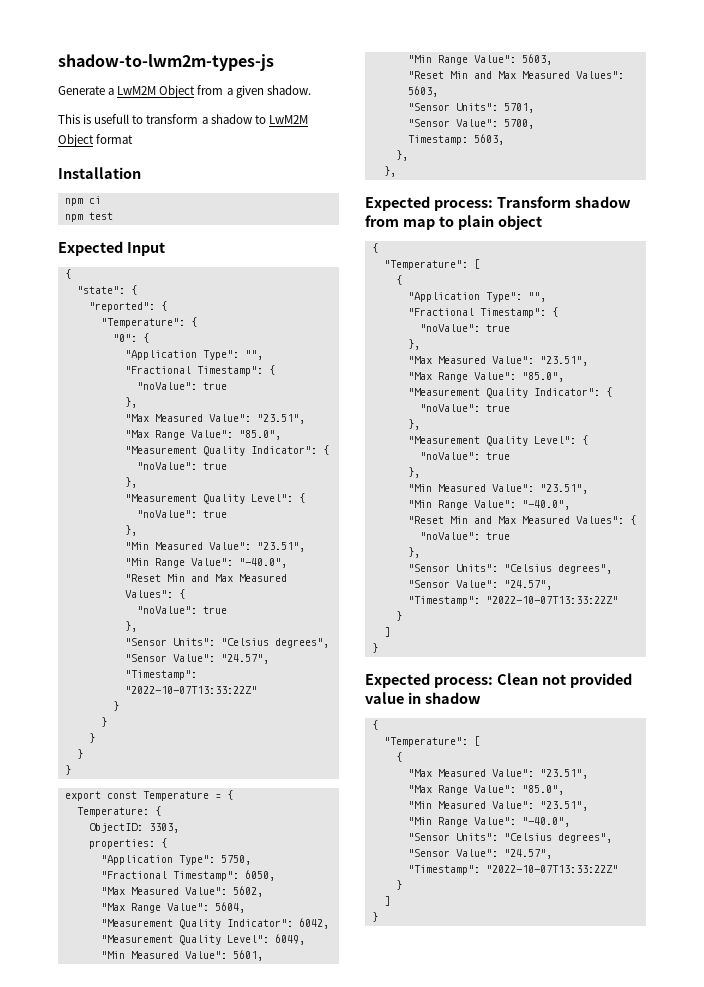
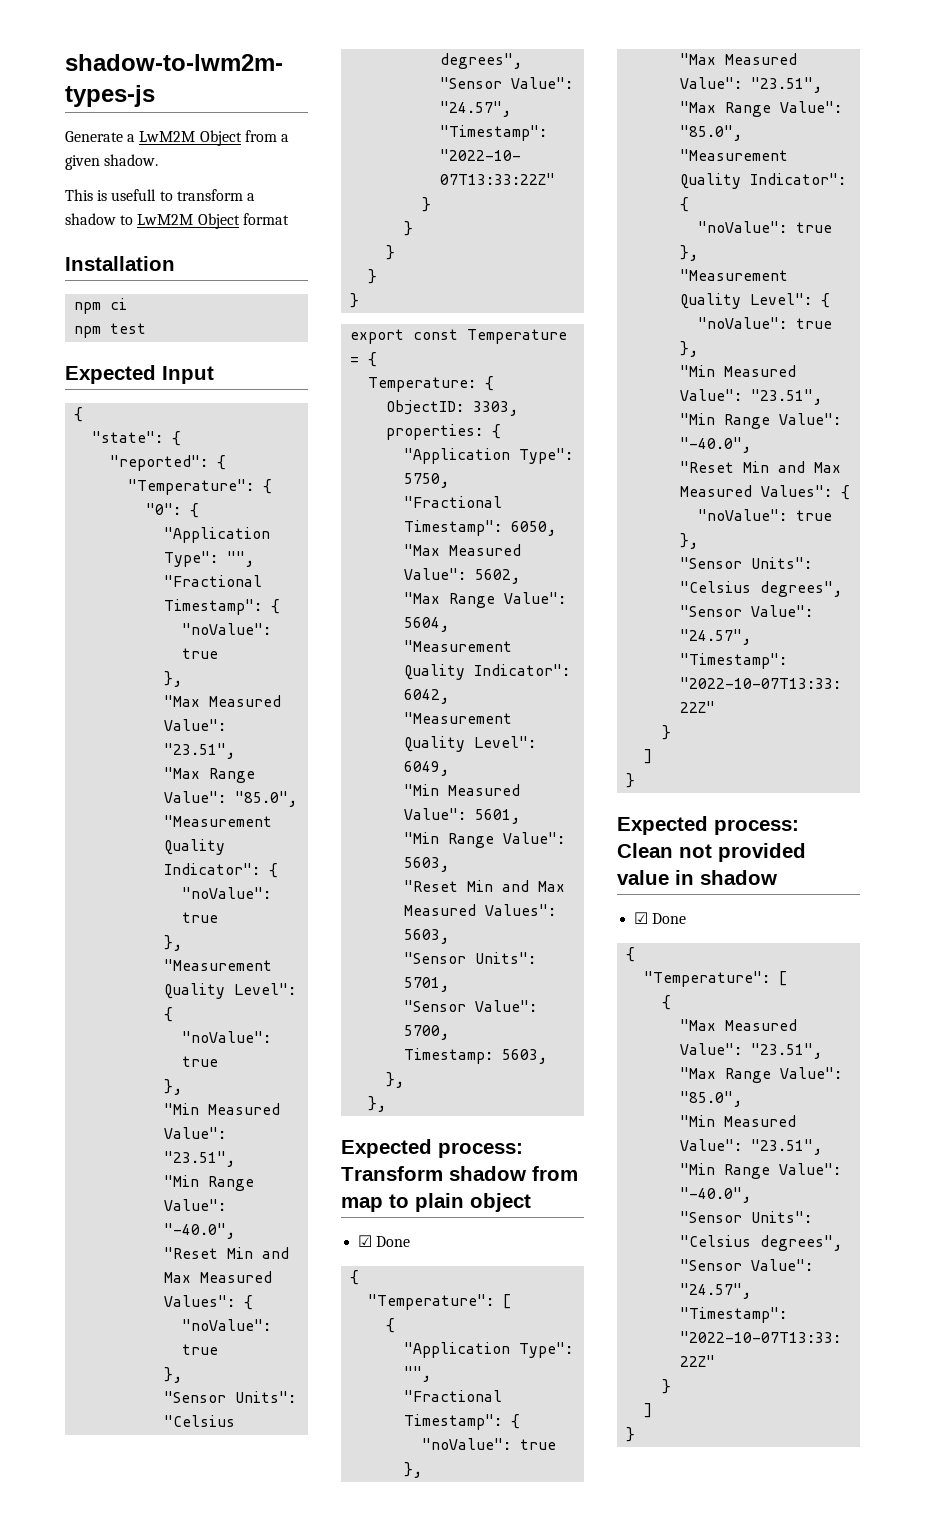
(542, 222) none -> [358,1235,411,1247] // ☑ Done
(481, 698) none -> [634,912,687,924] // ☑ Done

